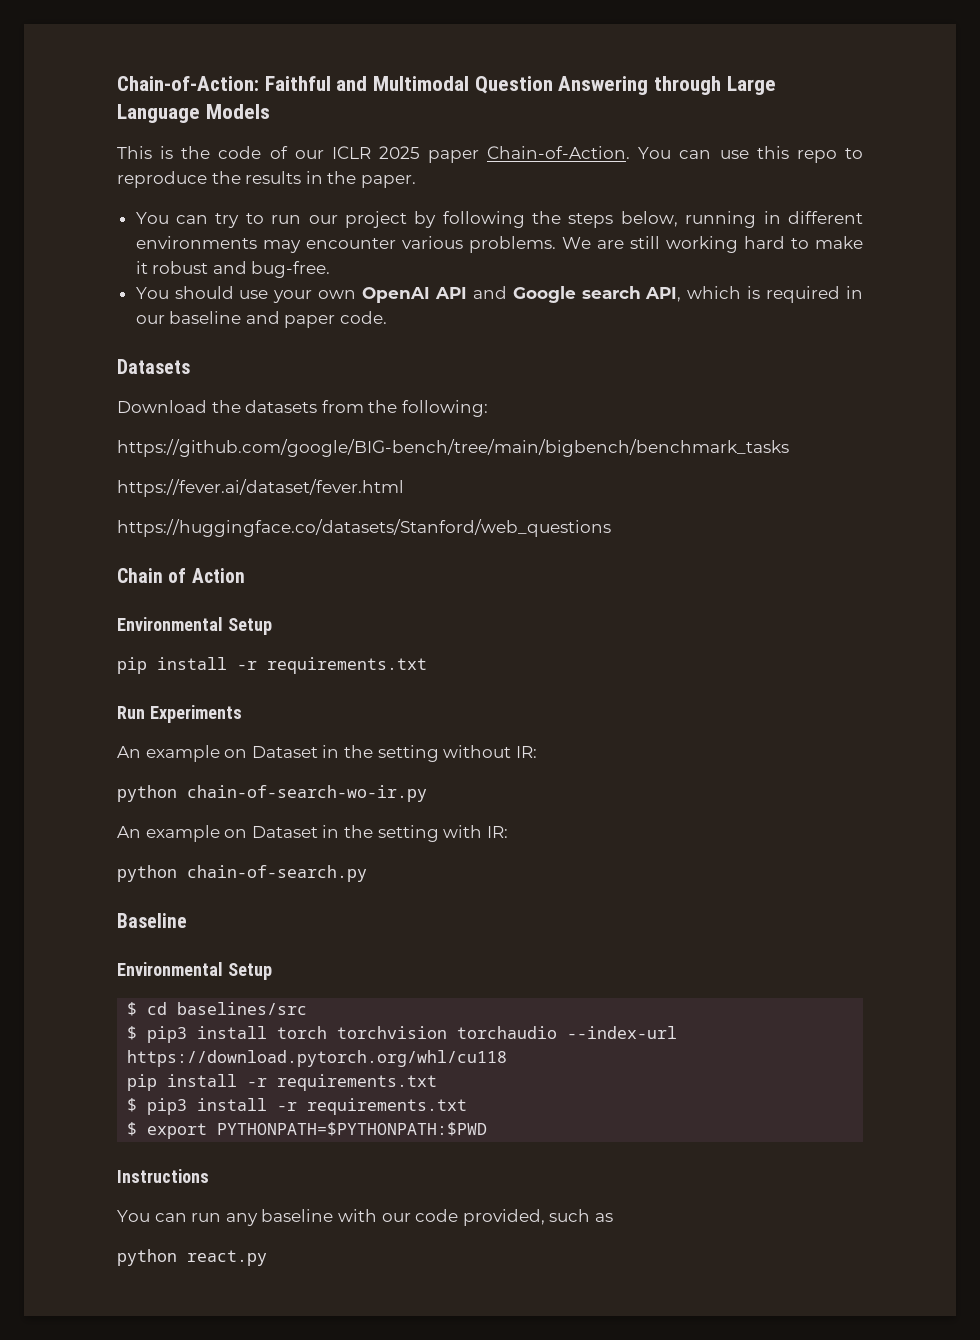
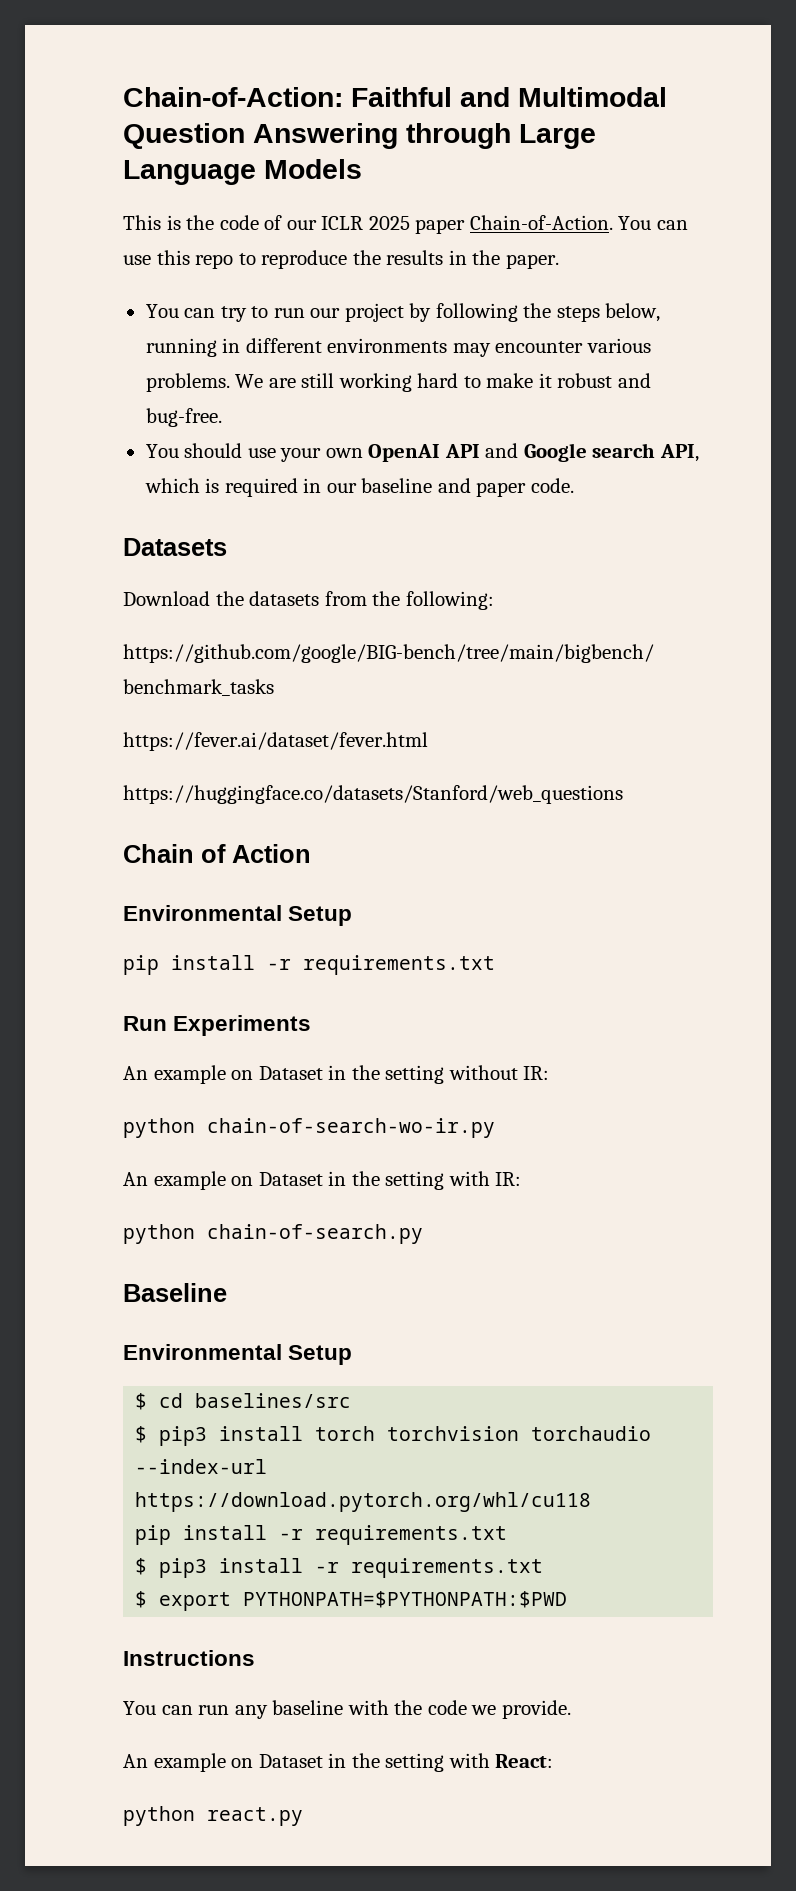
[381,1209,613,1226] our code provided, such as -> [394,1700,571,1719] [123,1753,554,1772] the code we provide. // An example on Dataset in the setting with React:

